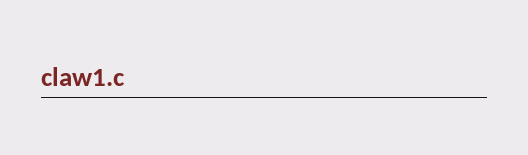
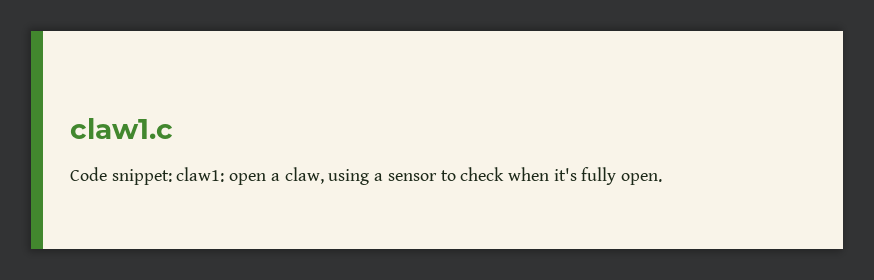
(125, 76) none -> [70,167,663,185] // Code snippet: claw1: open a claw, using a sensor to check when it's fully open.

